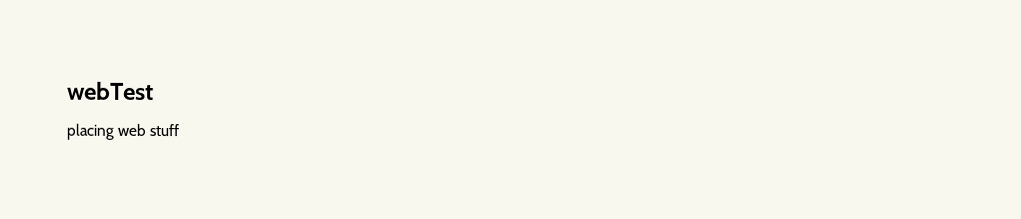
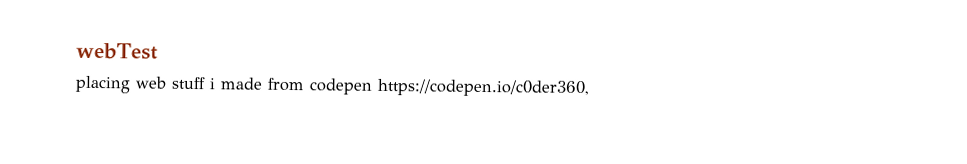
(180, 130) none -> [209,77,590,98] i made from codepen https://codepen.io/c0der360,

